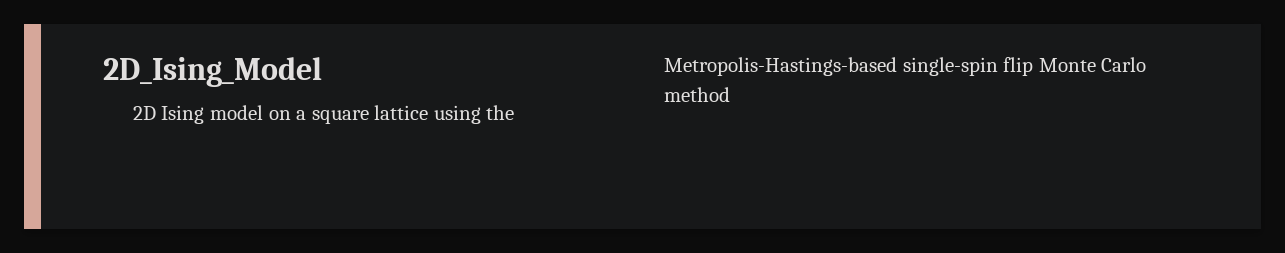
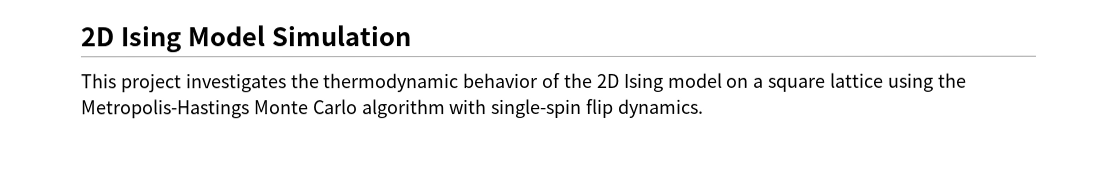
[103,57,322,87] 2D_Ising_Model // -> [80,25,411,53] [80,72,593,93] 2D Ising Model Simulation // This project investigates the thermodynamic behavior of the
[664,57,1147,76] [664,87,730,102] Metropolis-Hastings-based single-spin flip Monte Carlo method -> [81,98,705,119] Metropolis-Hastings Monte Carlo algorithm with single-spin flip dynamics.

